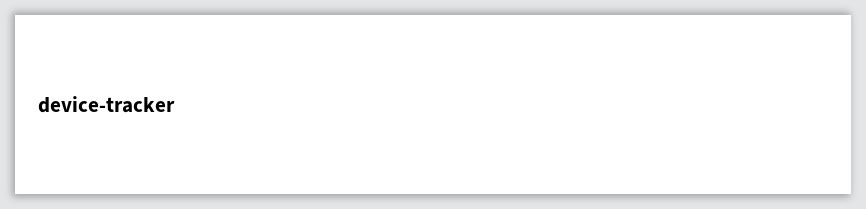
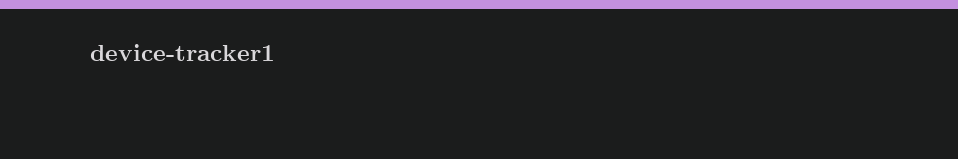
[38,96,175,113] device-tracker -> [90,44,275,61] device-tracker1

